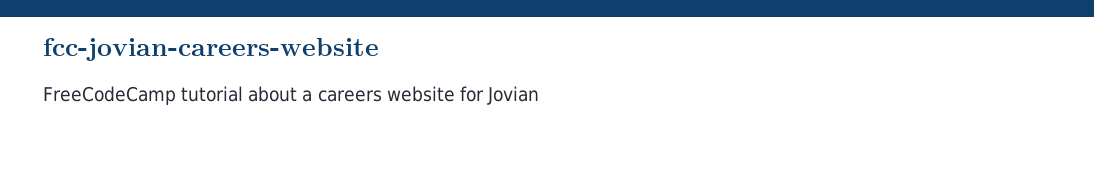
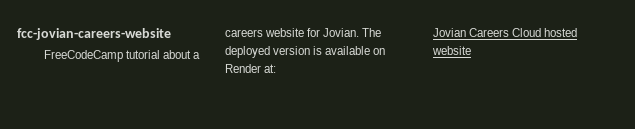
[486,86,539,105] Jovian -> [323,28,382,37] [225,46,386,58] [225,64,277,73] [433,28,578,37] [432,46,471,55] Jovian. The deployed version is available on Render at: // Jovian Careers Cloud hosted website

